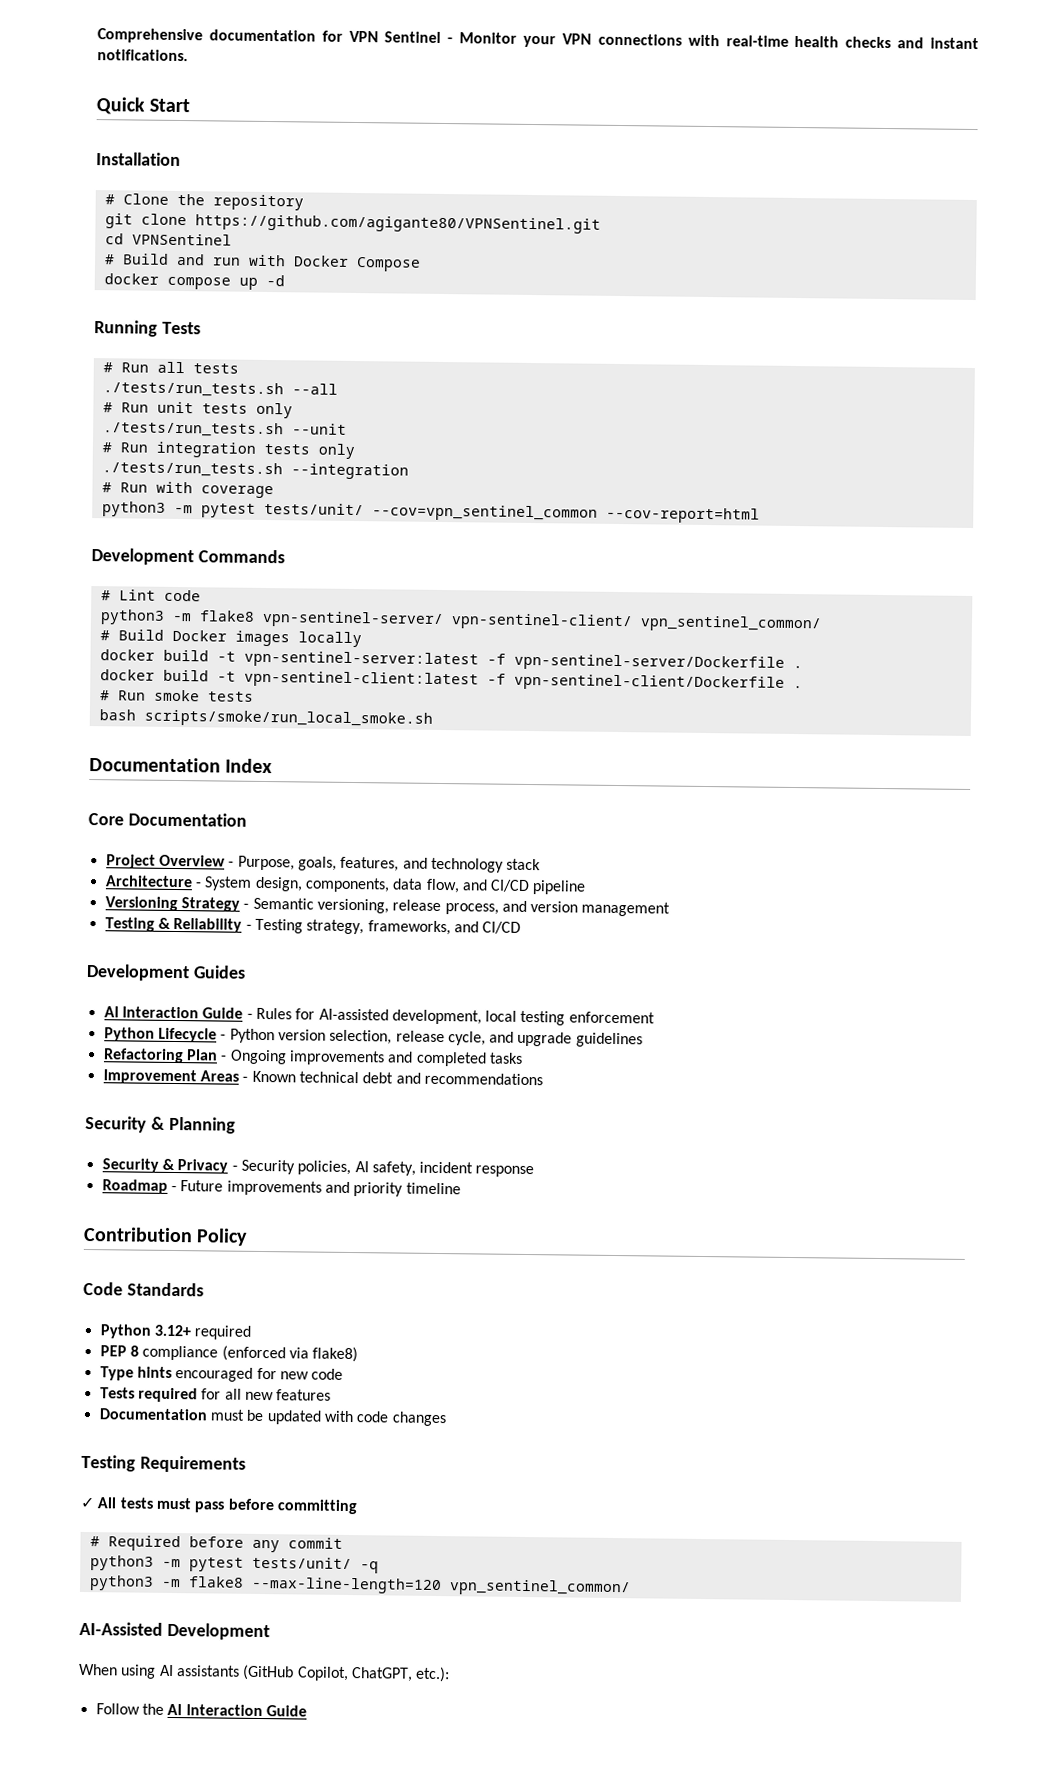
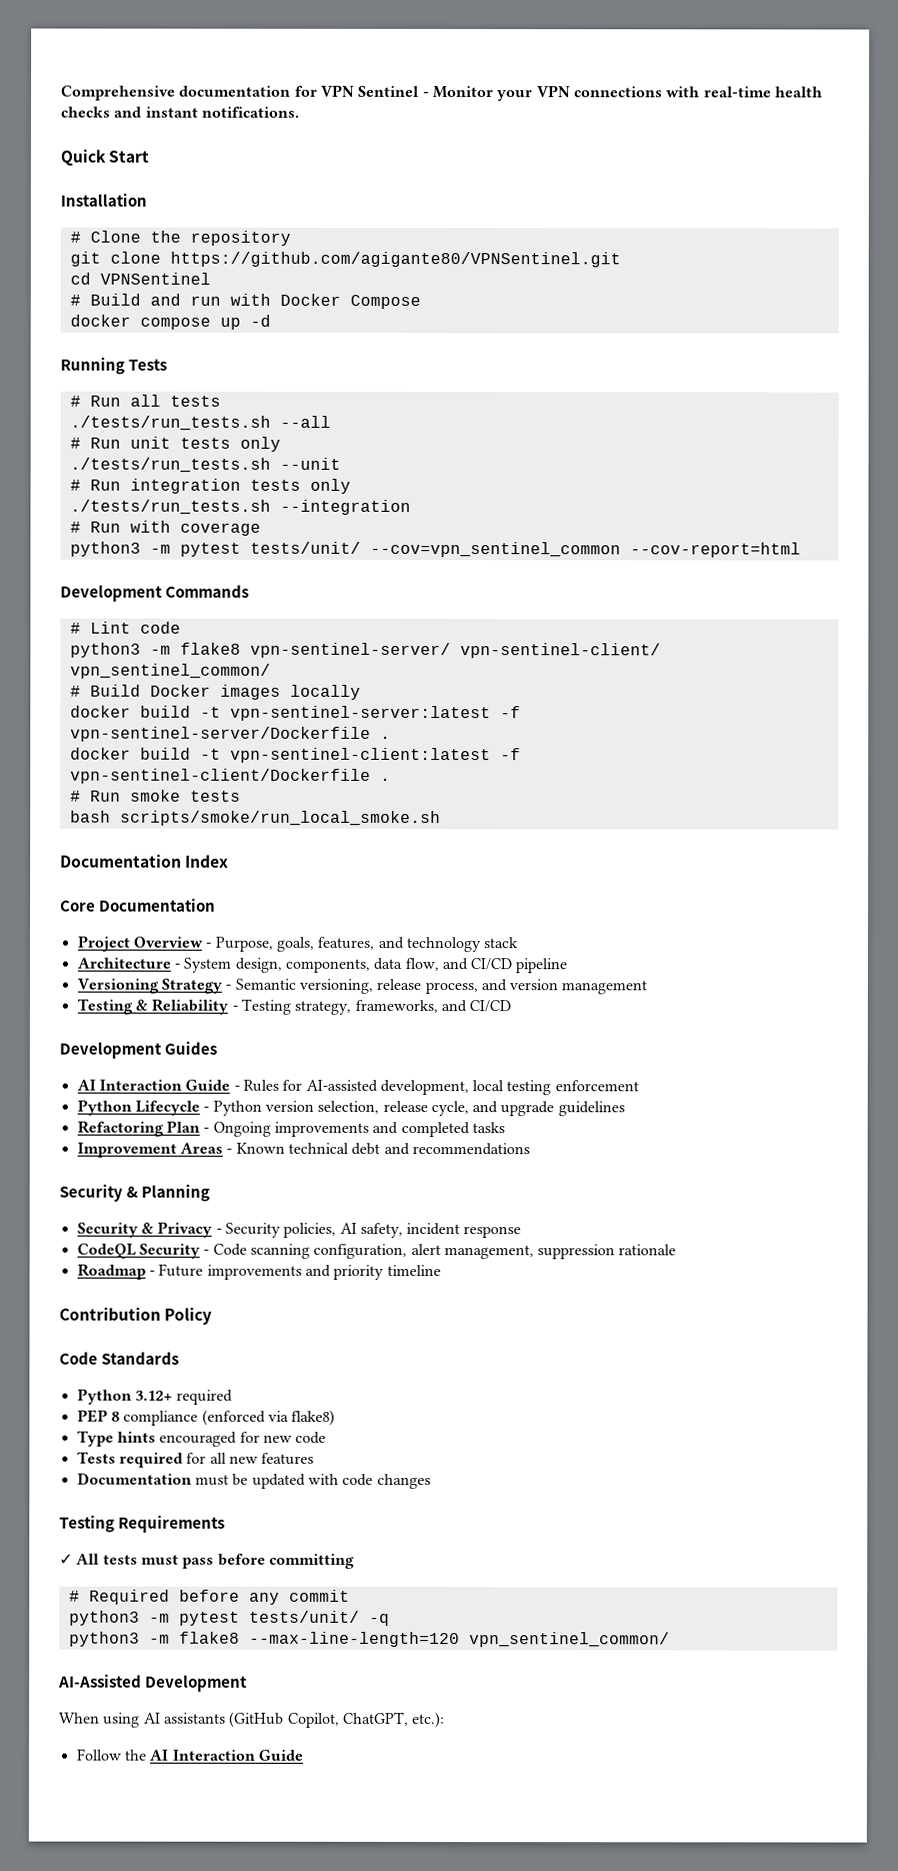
(535, 1171) none -> [76,1243,677,1260] // CodeQL Security - Code scanning configuration, alert management, suppression rationale

